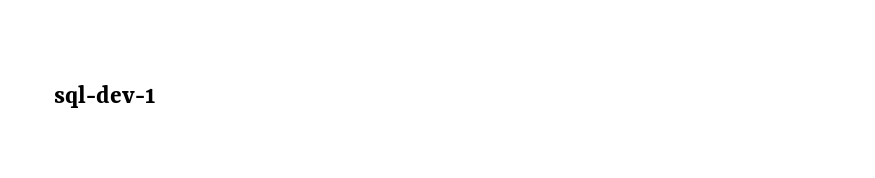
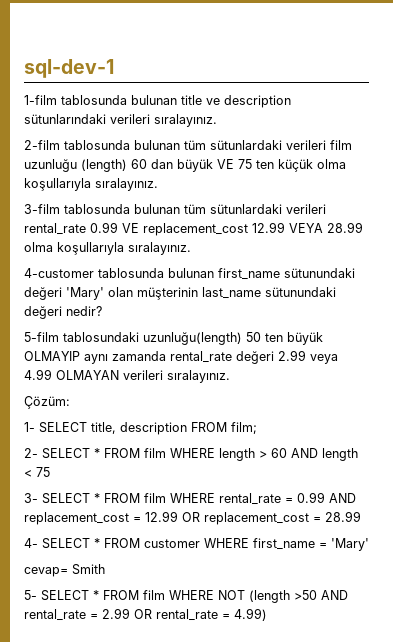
(156, 96) none -> [24,95,291,108] [24,114,217,127] [24,140,352,150] [24,159,346,172] [24,178,158,191] [24,204,326,214] [24,222,363,236] [24,242,191,255] [24,268,355,280] [24,287,336,300] [24,306,102,319] [24,332,323,345] [24,350,338,364] [24,369,230,383] [24,396,70,409] [24,422,257,435] [24,448,358,461] [24,467,50,477] [24,492,356,505] [24,511,361,525] [24,538,369,551] [24,564,105,577] [24,590,348,603] [24,608,267,621] // 1-film tablosunda bulunan title ve description sütunlarındaki verileri sıralayınız. // 2-film tablosunda bulunan tüm sütunlardaki verileri film uzunluğu (length) 60 dan büyük VE 75 ten küçük olma koşullarıyla sıralayınız. // 3-film tablosunda bulunan tüm sütunlardaki verileri rental_rate 0.99 VE replacement_cost 12.99 VEYA 28.99 olma koşullarıyla sıralayınız. // 4-customer tablosunda bulunan first_name sütunundaki değeri 'Mary' olan müşterinin last_name sütunundaki değeri nedir? // 5-film tablosundaki uzunluğu(length) 50 ten büyük OLMAYIP aynı zamanda rental_rate değeri 2.99 veya 4.99 OLMAYAN verileri sıralayınız. // Çözüm: // 1- SELECT title, description FROM film; // 2- SELECT * FROM film WHERE length > 60 AND length < 75 // 3- SELECT * FROM film WHERE rental_rate = 0.99 AND replacement_cost = 12.99 OR replacement_cost = 28.99 // 4- SELECT * FROM customer WHERE first_name = 'Mary' // cevap= Smith // 5- SELECT * FROM film WHERE NOT (length >50 AND rental_rate = 2.99 OR rental_rate = 4.99)

